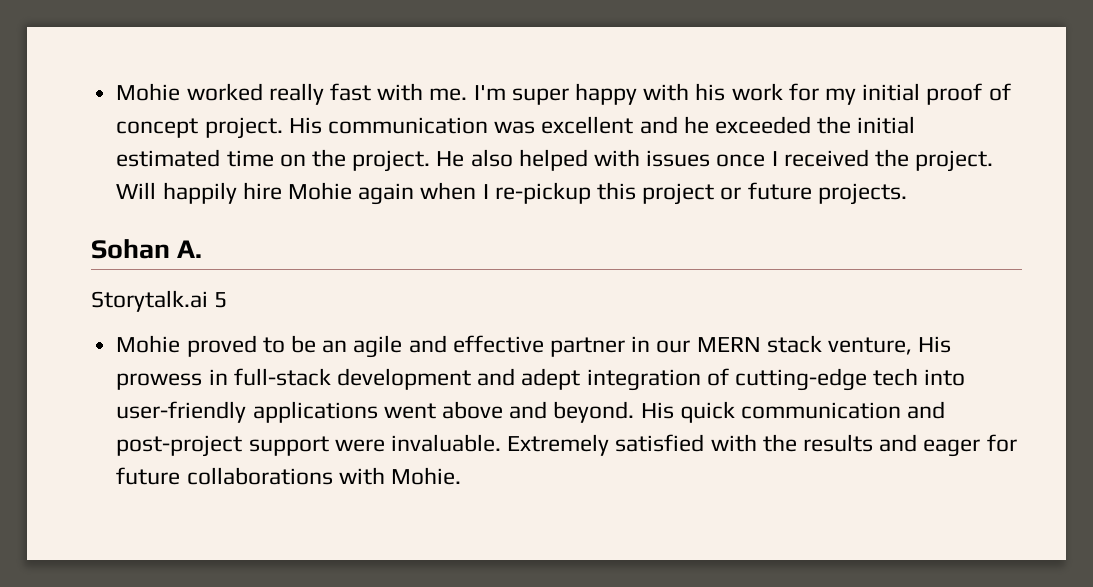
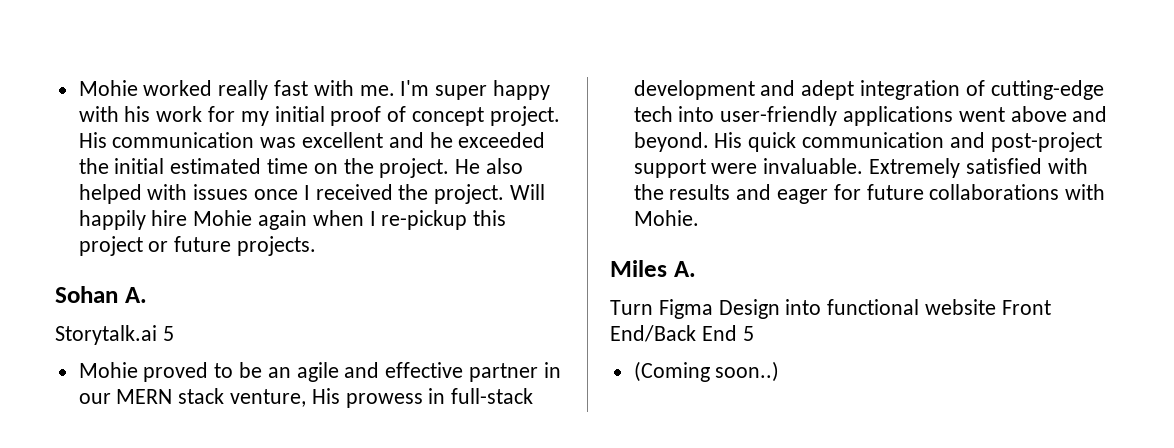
(461, 476) none -> [610,260,696,277] [610,299,1051,319] [610,325,754,342] [633,361,780,382] // Miles A. // Turn Figma Design into functional website Front End/Back End 5 // (Coming soon..)

